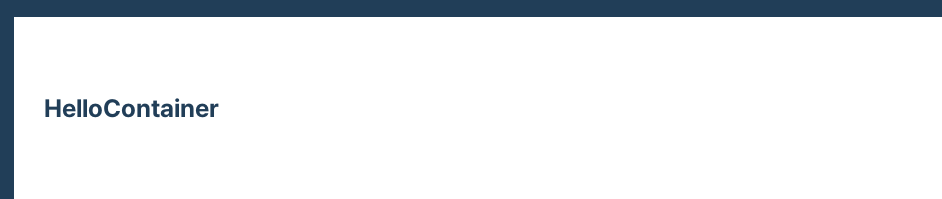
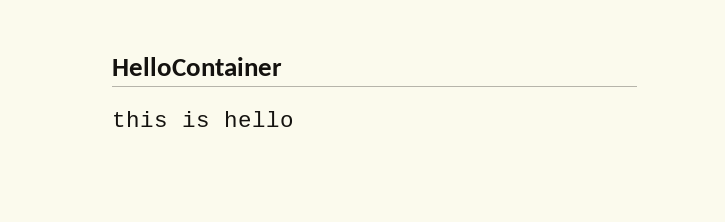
(219, 108) none -> [112,111,294,127] // this is hello

